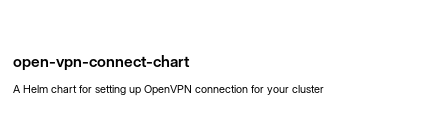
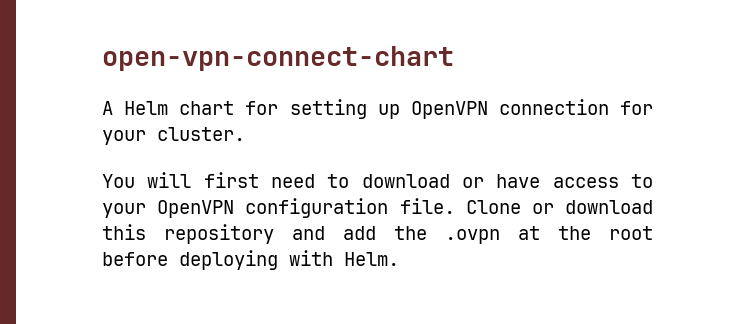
[292,85,324,93] cluster -> [157,127,245,141] [102,172,653,188] [102,198,653,218] [102,224,653,244] [102,250,399,270] cluster. // You will first need to download or have access to your OpenVPN configuration file. Clone or download this repository and add the .ovpn at the root before deploying with Helm.

